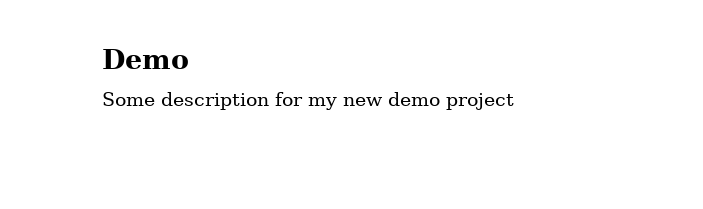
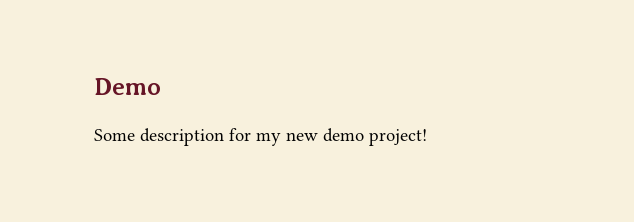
[446,93,514,110] project -> [369,129,427,146] project!

